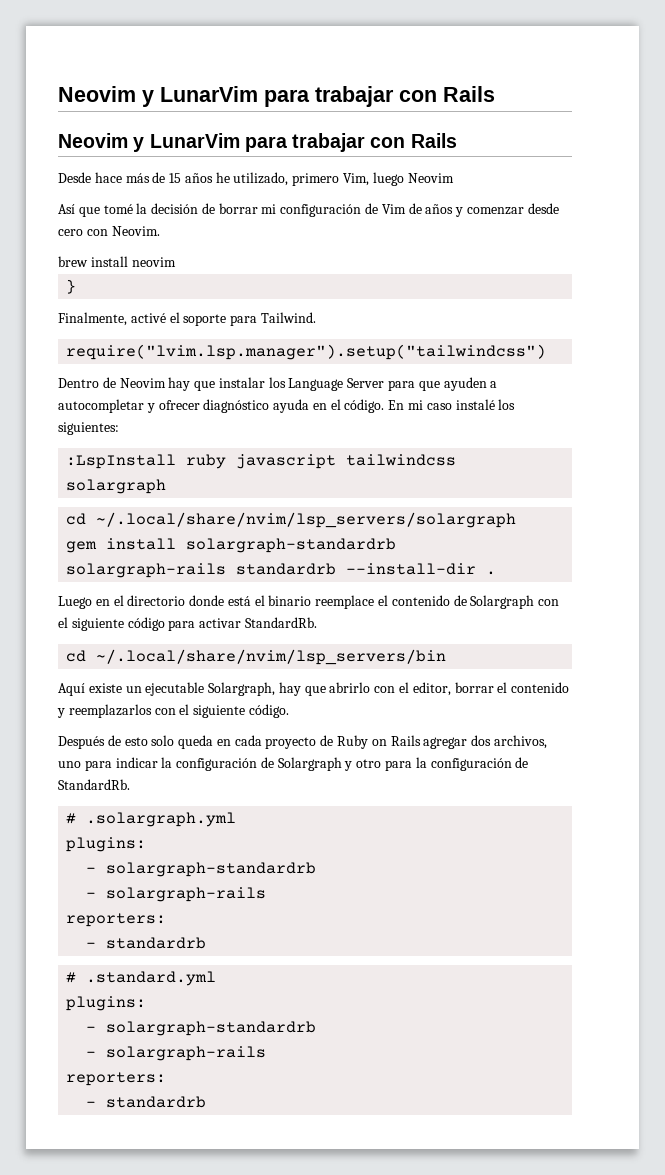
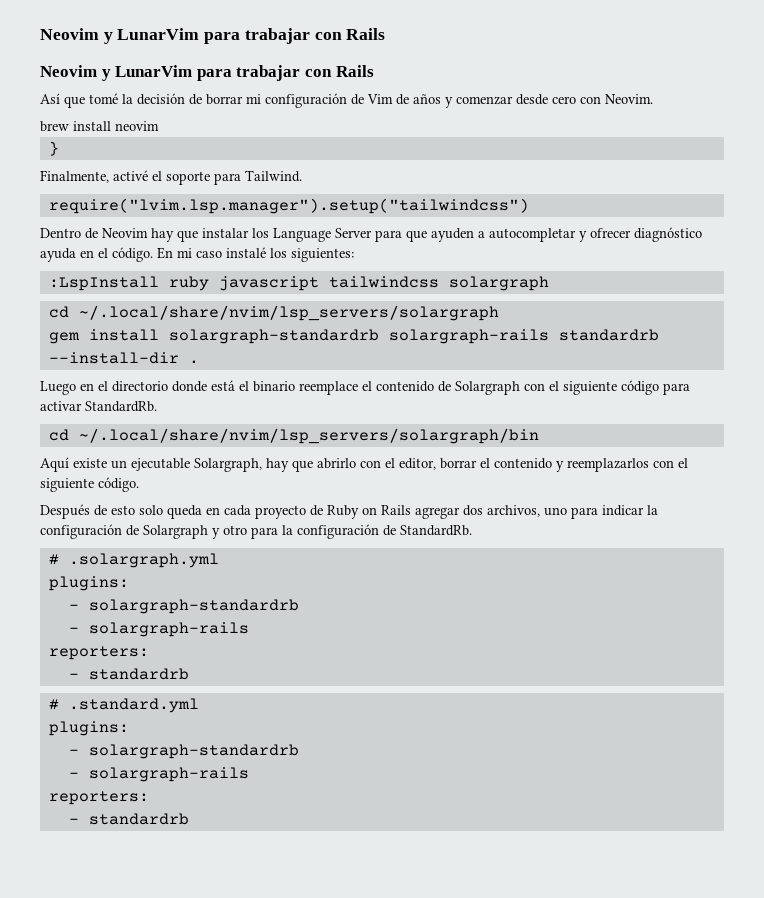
[58,172,454,186] // Desde hace más de 15 años he utilizado, primero Vim, luego Neovim -> (374, 71) none
[96,649,447,665] ~/.local/share/nvim/lsp_servers/bin -> [78,428,539,444] ~/.local/share/nvim/lsp_servers/solargraph/bin

